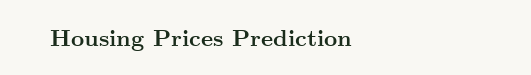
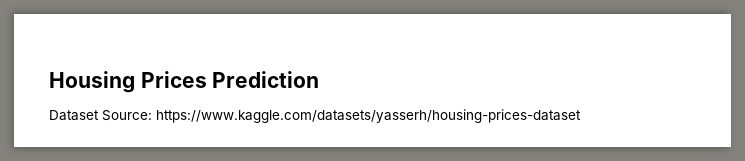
(352, 38) none -> [49,109,581,123] // Dataset Source: https://www.kaggle.com/datasets/yasserh/housing-prices-dataset

